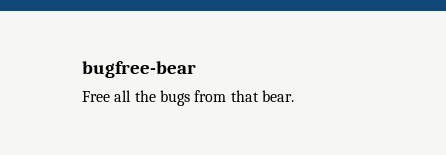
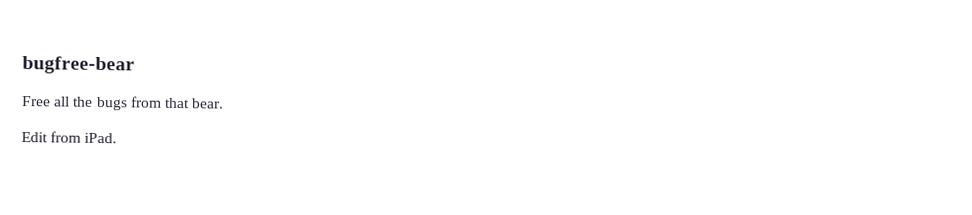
(294, 96) none -> [21,131,118,144] // Edit from iPad.

